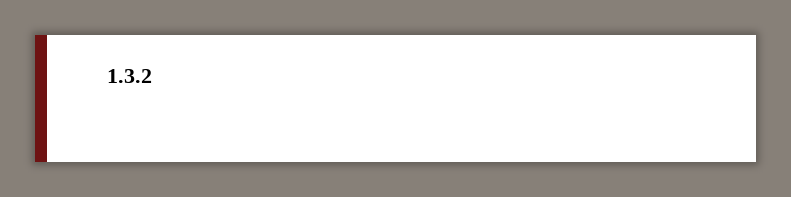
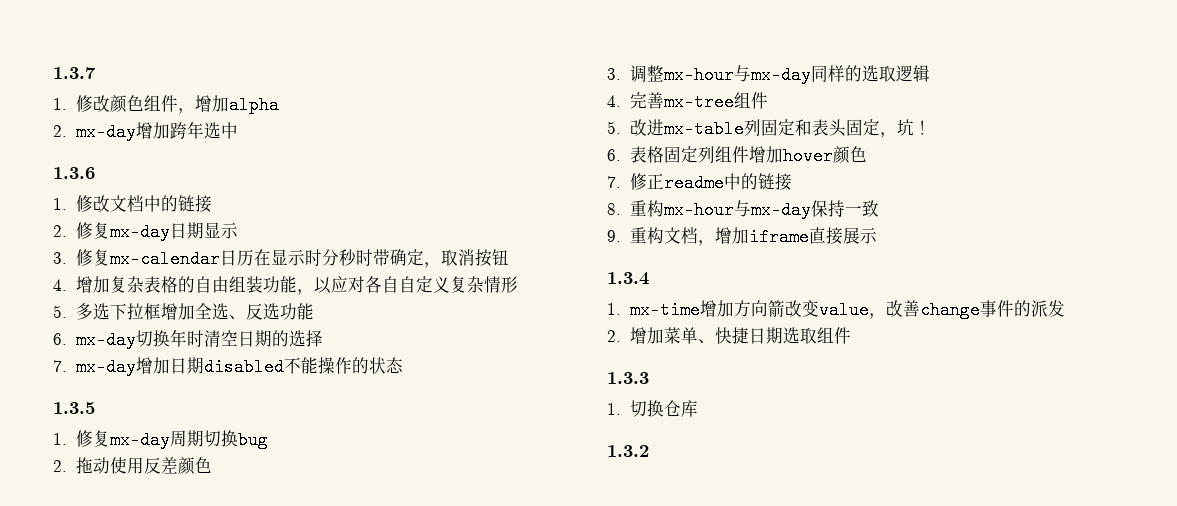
(107, 76) none -> [53,67,96,79] [53,95,280,114] [53,121,239,141] [53,167,95,179] [53,195,213,213] [53,222,239,241] [53,249,510,268] [53,276,519,295] [53,303,315,320] [53,329,324,349] [53,357,404,376] [53,402,95,414] [53,430,269,449] [53,457,213,475] [607,65,931,84] [607,92,769,111] [607,119,932,138] [607,146,868,165] [607,173,793,192] [607,200,880,219] [607,227,878,246] [607,272,649,285] [607,300,1066,319] [607,327,852,344] [607,372,649,384] [607,400,699,417] 1.3.7 // 1.修改颜色组件，增加alpha // 2. mx-day增加跨年选中 // 1.3.6 // 1.修改文档中的链接 // 2.修复mx-day日期显示 // 3.修复mx-calendar日历在显示时分秒时带确定，取消按钮 // 4.增加复杂表格的自由组装功能，以应对各自自定义复杂情形 // 5.多选下拉框增加全选、反选功能 // 6. mx-day切换年时清空日期的选择 // 7. mx-day增加日期disabled不能操作的状态 // 1.3.5 // 1.修复mx-day周期切换bug // 2.拖动使用反差颜色 // 3.调整mx-hour与mx-day同样的选取逻辑 // 4.完善mx-tree组件 // 5.改进mx-table列固定和表头固定，坑！ // 6.表格固定列组件增加hover颜色 // 7.修正readme中的链接 // 8.重构mx-hour与mx-day保持一致 // 9.重构文档，增加iframe直接展示 // 1.3.4 // 1. mx-time增加方向箭改变value，改善change事件的派发 // 2.增加菜单、快捷日期选取组件 // 1.3.3 // 1.切换仓库 //

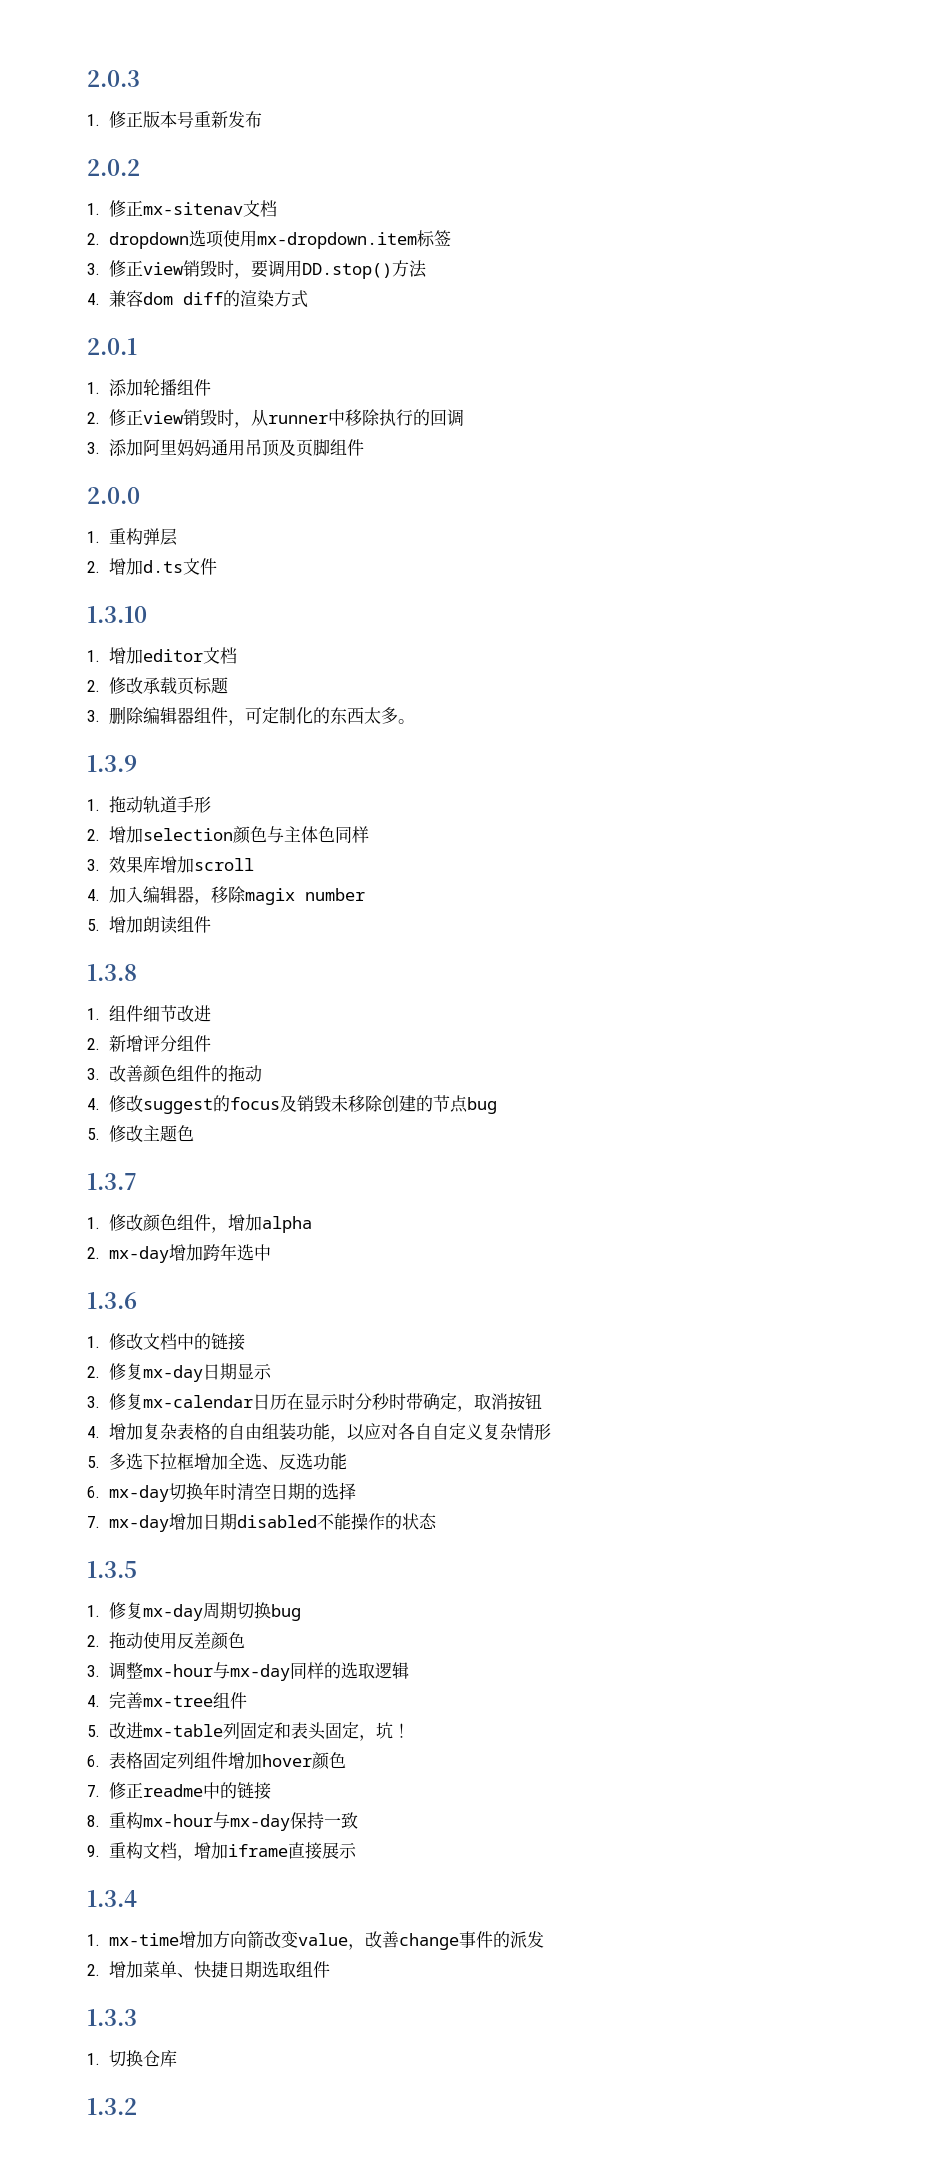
(53, 73) none -> [87,70,140,87] [87,111,262,128] [87,159,140,176] [87,200,277,217] [87,230,451,249] [87,260,427,279] [87,290,308,308] [87,338,137,355] [87,379,211,396] [87,409,464,428] [87,439,364,457] [87,487,140,504] [87,528,177,546] [87,558,217,575] [87,606,147,623] [87,647,237,664] [87,677,228,695] [87,706,415,726] [87,755,137,772] [87,796,211,813] [87,826,369,844] [87,856,254,873] [87,886,365,905] [87,916,211,934] [87,964,137,981] [87,1005,211,1022] [87,1035,211,1052] [87,1065,262,1083] [87,1095,497,1114] [87,1125,194,1142] 2.0.3 // 1.修正版本号重新发布 // 2.0.2 // 1.修正mx-sitenav文档 // 2. dropdown选项使用mx-dropdown.item标签 // 3.修正view销毁时，要调用DD.stop()方法 // 4.兼容dom diff的渲染方式 // 2.0.1 // 1.添加轮播组件 // 2.修正view销毁时，从runner中移除执行的回调 // 3.添加阿里妈妈通用吊顶及页脚组件 // 2.0.0 // 1.重构弹层 // 2.增加d.ts文件 // 1.3.10 // 1.增加editor文档 // 2.修改承载页标题 // 3.删除编辑器组件，可定制化的东西太多。 // 1.3.9 // 1.拖动轨道手形 // 2.增加selection颜色与主体色同样 // 3.效果库增加scroll // 4.加入编辑器，移除magix number // 5.增加朗读组件 // 1.3.8 // 1.组件细节改进 // 2.新增评分组件 // 3.改善颜色组件的拖动 // 4.修改suggest的focus及销毁未移除创建的节点bug // 5.修改主题色 //

